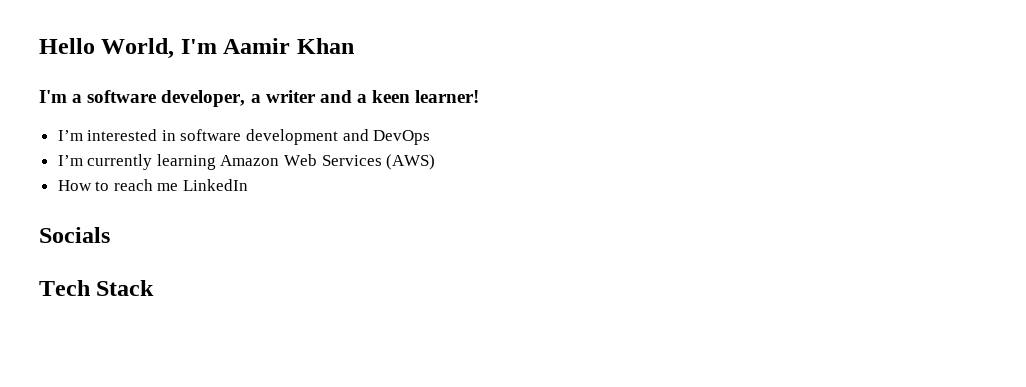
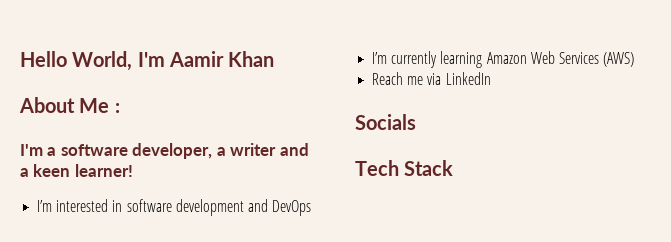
(354, 46) none -> [19,97,120,113] // About Me :
[57,179,179,191] How to reach me -> [372,72,442,85] Reach me via

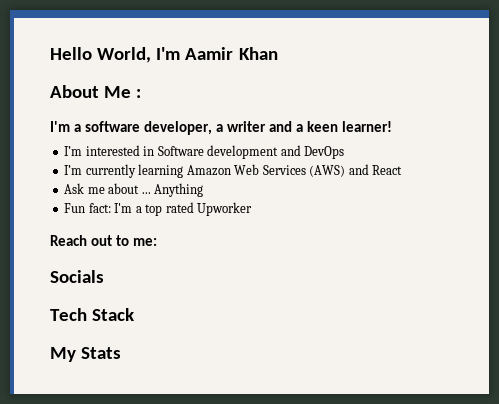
[126,199,172,212] software -> [157,146,204,156] Software
[372,72,491,85] // Reach me via LinkedIn -> [348,164,403,175] [64,183,204,197] [64,202,253,216] [50,235,158,246] and React // Ask me about ... Anything // Fun fact: I'm a top rated Upworker // Reach out to me:
(454, 168) none -> [50,347,122,362] // My Stats

